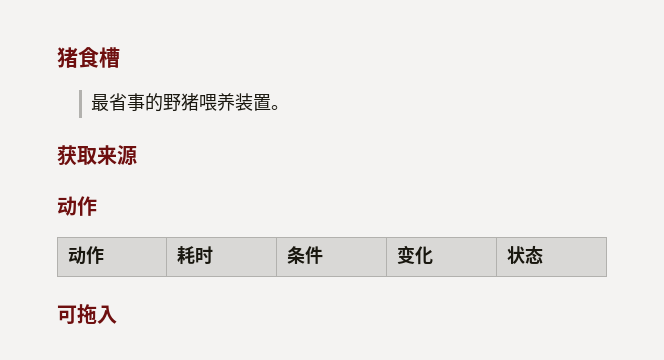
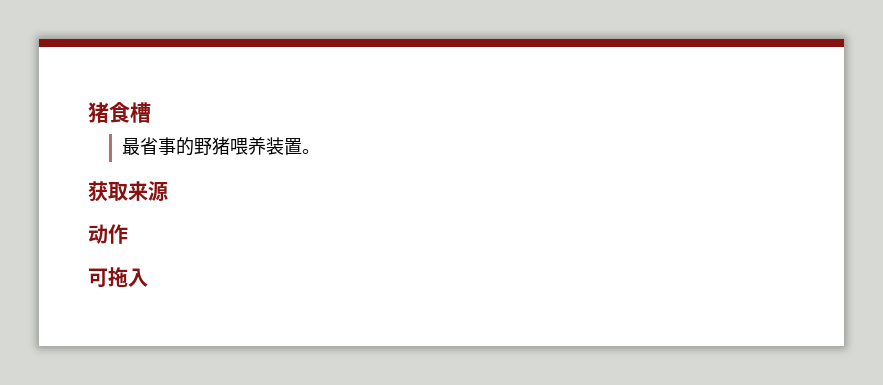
[67,246,104,265] [176,246,213,265] [286,246,323,264] [396,245,433,265] [506,245,543,264] // 动作 | 耗时 | 条件 | 变化 | 状态 -> (128, 234) none

